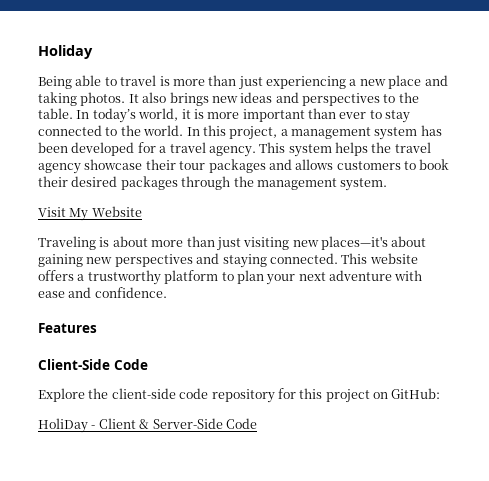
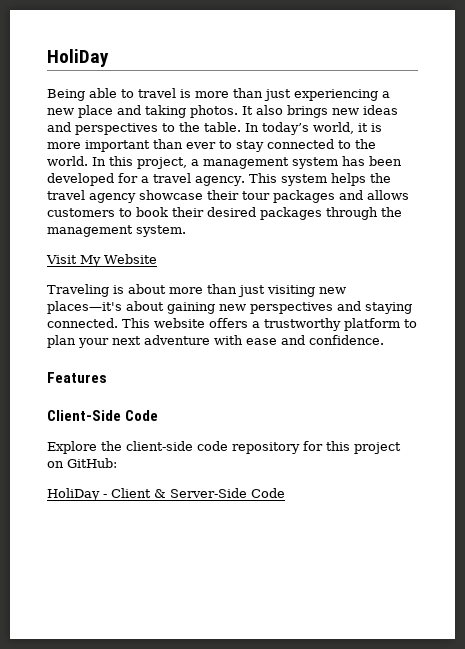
[38,45,93,59] Holiday -> [47,49,109,67] HoliDay

